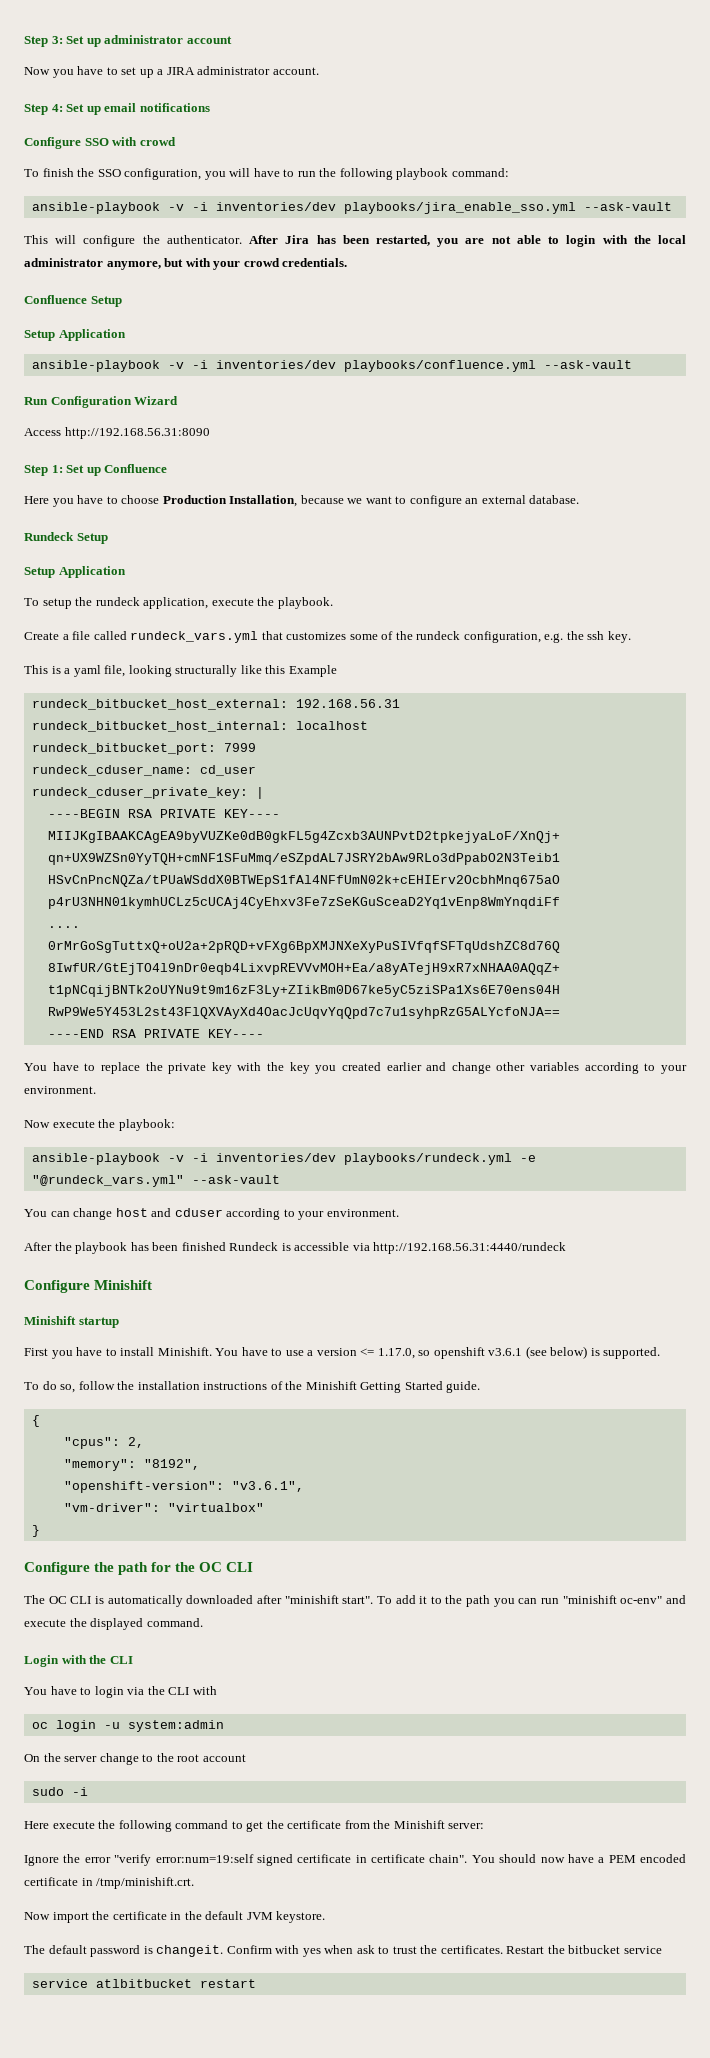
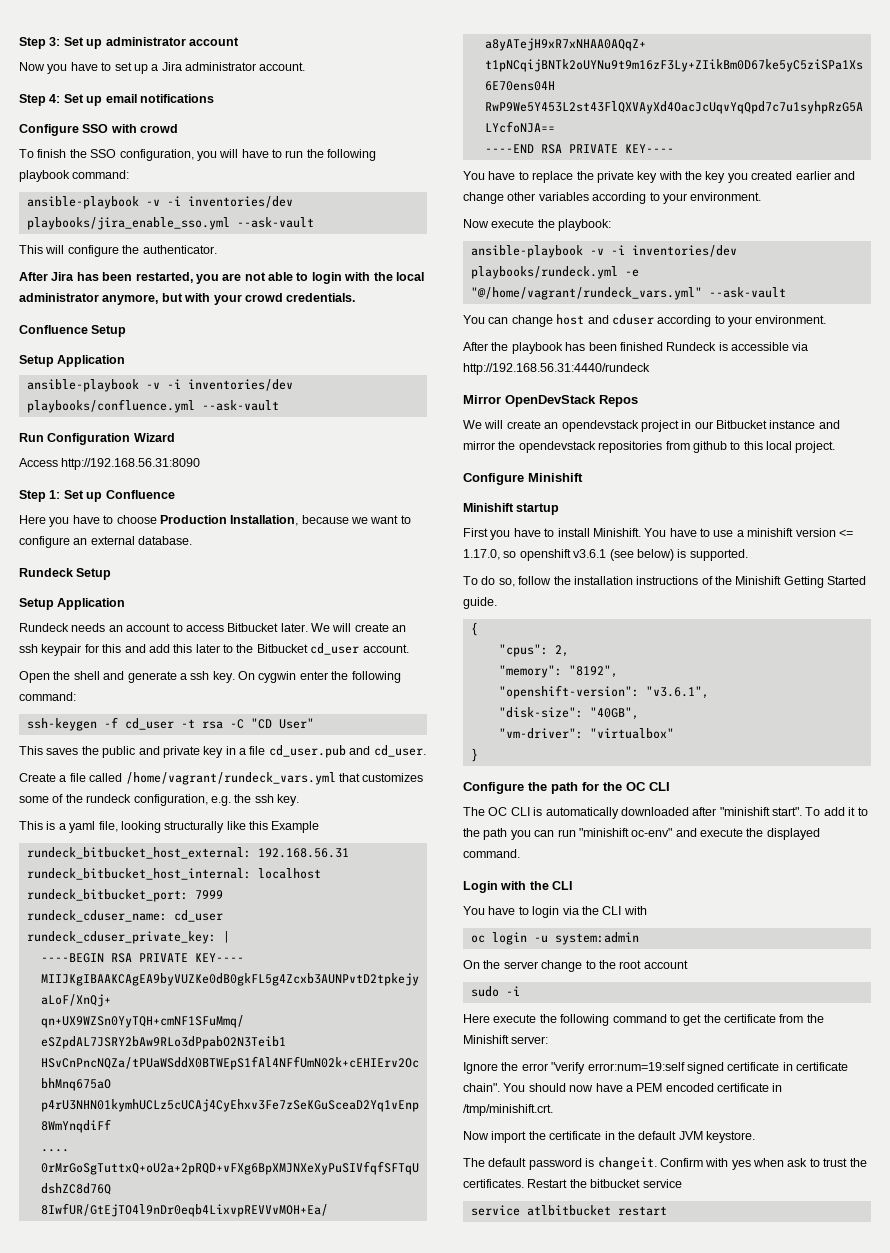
[166,67,195,75] JIRA -> [161,62,182,71] Jira
(242, 239) none -> (217, 249) //
[24,597,333,609] To setup the rundeck application, execute the playbook. -> [19,623,407,632] [19,643,409,656] [19,671,401,683] [19,692,76,701] [26,717,314,731] [19,745,426,758] Rundeck needs an account to access Bitbucket later. We will create an ssh keypair for this and add this later to the Bitbucket cd_user account. // Open the shell and generate a ssh key. On cygwin enter the following command: // ssh-keygen -f cd_user -t rsa -C "CD User" // This saves the public and private key in a file cd_user.pub and cd_user.
[130,631,259,643] rundeck_vars.yml -> [125,772,336,785] /home/vagrant/rundeck_vars.yml
[31,1175,184,1187] "@rundeck_vars.yml" -> [470,287,702,300] "@/home/vagrant/rundeck_vars.yml"
(567, 1248) none -> [463,395,638,407] [463,420,840,432] [463,441,836,453] // Mirror OpenDevStack Repos // We will create an opendevstack project in our Bitbucket instance and mirror the opendevstack repositories from github to this local project.
(314, 1353) none -> [747,528,794,537] minishift
(304, 1486) none -> [498,707,639,720] // "disk-size": "40GB",

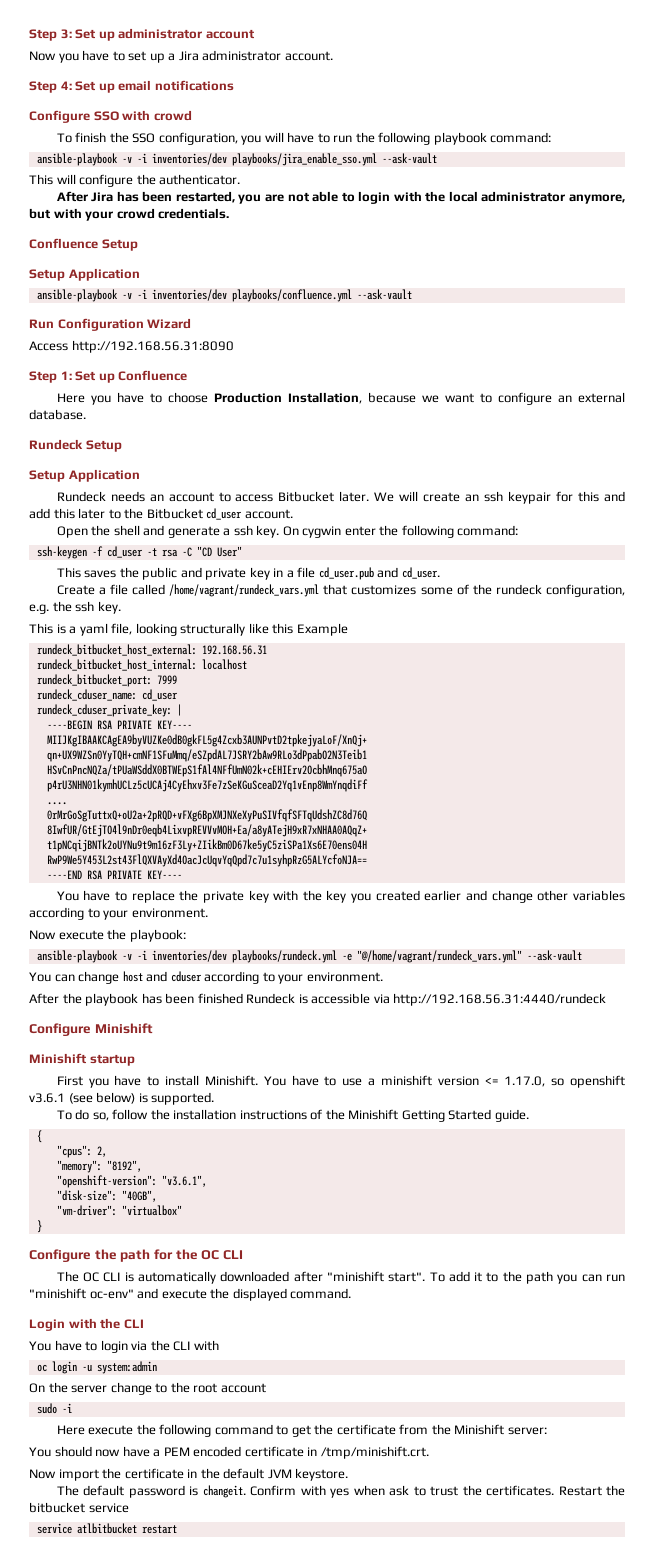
[463,395,638,407] [463,420,840,432] [463,441,836,453] // Mirror OpenDevStack Repos // We will create an opendevstack project in our Bitbucket instance and mirror the opendevstack repositories from github to this local project. -> (607, 999) none
[463,1062,848,1074] [463,1083,500,1092] Ignore the error "verify error:num=19:self signed certificate in certificate chain". -> (547, 1431) none

